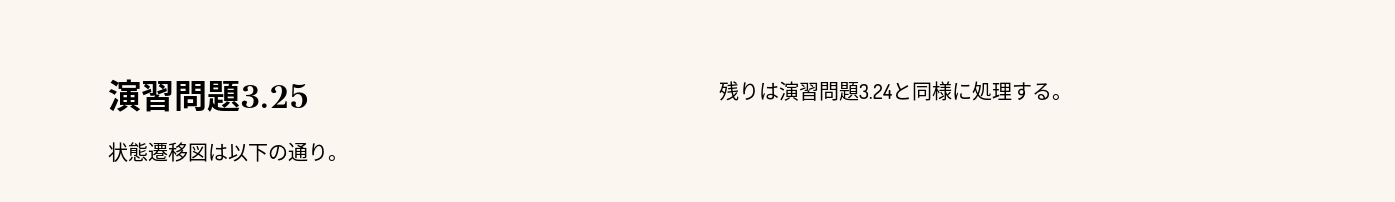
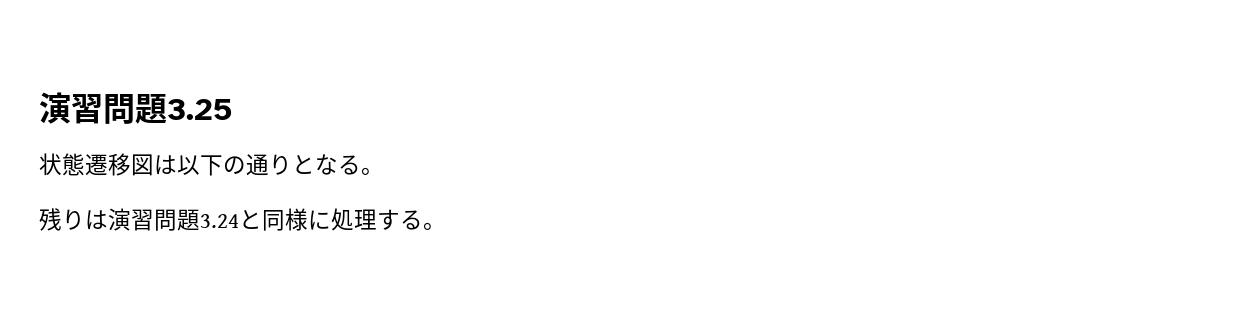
(328, 152) none -> [292,154,361,175] となる

